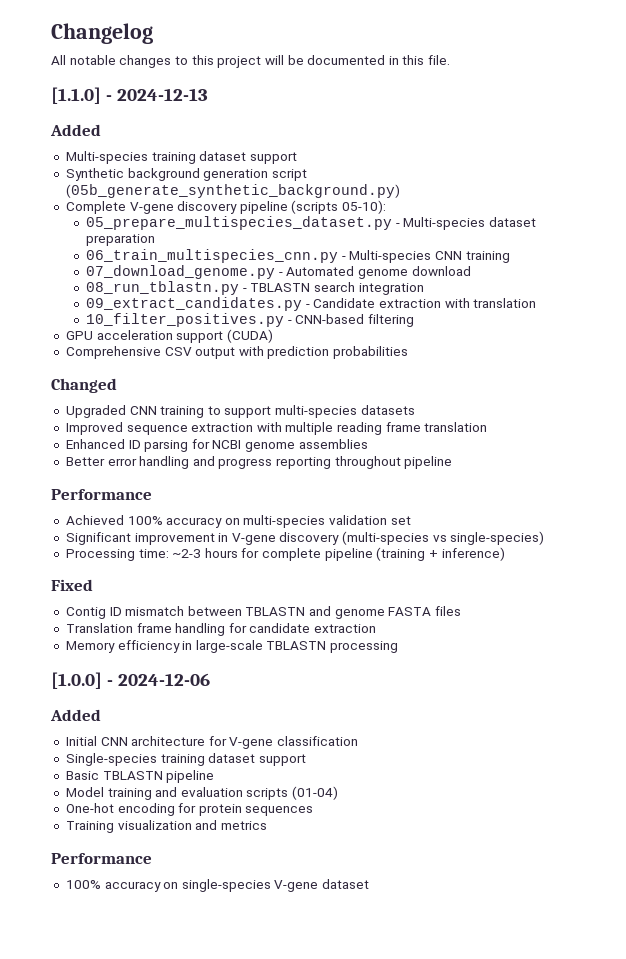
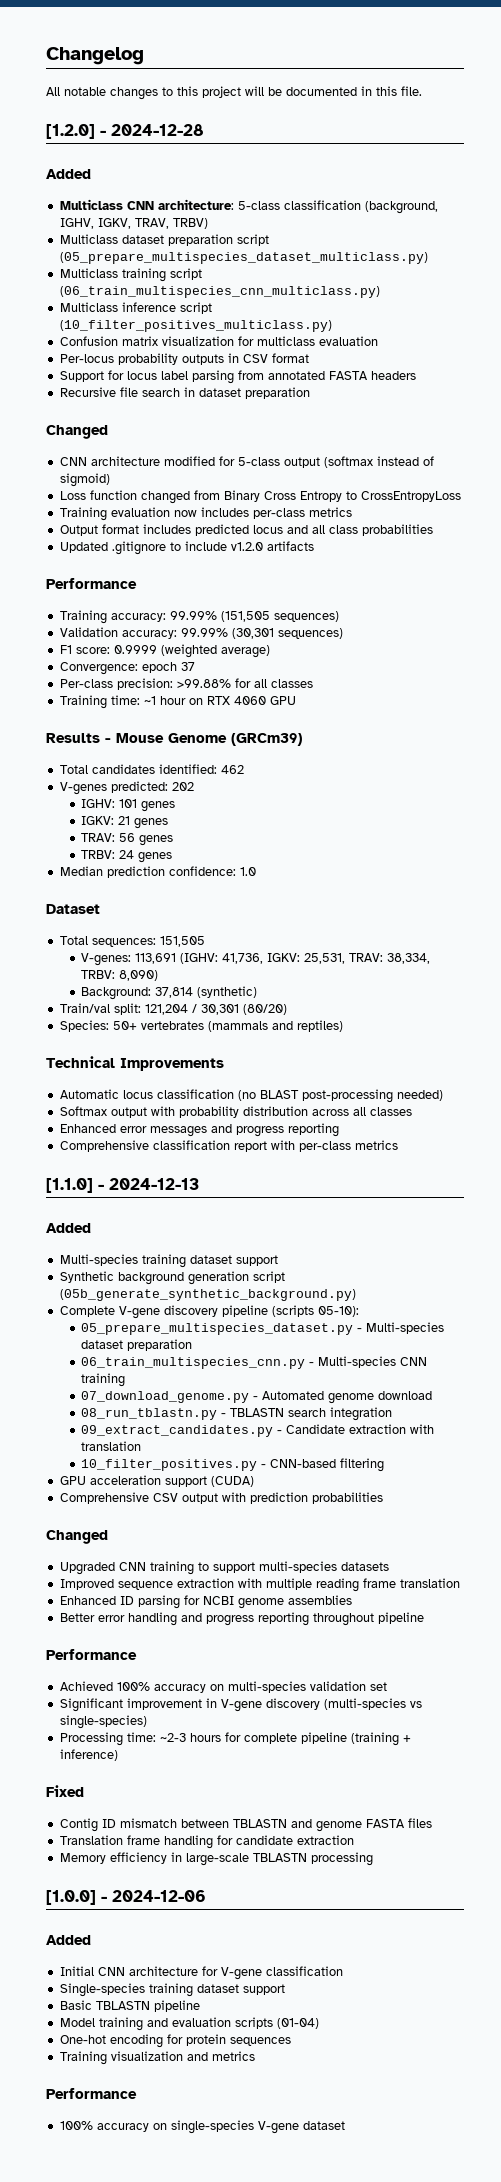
(451, 60) none -> [46,124,204,139] [46,169,91,179] [59,199,438,214] [59,218,208,229] [59,234,269,246] [59,252,428,264] [59,268,202,282] [59,286,380,298] [59,302,212,314] [59,320,332,332] [59,336,378,346] [59,353,309,365] [59,370,416,384] [59,387,310,399] [46,425,108,439] [59,456,434,468] [59,473,110,487] [59,490,461,504] [59,507,352,521] [59,524,433,536] [59,541,314,555] [46,578,137,589] [59,610,339,624] [59,627,343,639] [59,644,270,658] [59,662,195,675] [59,678,313,690] [59,695,296,709] [46,733,302,746] [59,764,244,774] [59,781,194,795] [81,799,176,812] [81,816,169,829] [81,833,174,846] [81,850,173,863] [59,866,256,878] [46,904,100,914] [59,936,205,947] [81,953,431,966] [81,970,159,981] [81,986,258,1000] [59,1003,287,1015] [59,1020,343,1032] [46,1056,224,1071] [59,1089,443,1103] [59,1106,412,1118] [59,1123,339,1137] [59,1140,398,1152] // [1.2.0] - 2024-12-28 // Added // Multiclass CNN architecture: 5-class classification (background, IGHV, IGKV, TRAV, TRBV) // Multiclass dataset preparation script (05_prepare_multispecies_dataset_multiclass.py) // Multiclass training script (06_train_multispecies_cnn_multiclass.py) // Multiclass inference script (10_filter_positives_multiclass.py) // Confusion matrix visualization for multiclass evaluation // Per-locus probability outputs in CSV format // Support for locus label parsing from annotated FASTA headers // Recursive file search in dataset preparation // Changed // CNN architecture modified for 5-class output (softmax instead of sigmoid) // Loss function changed from Binary Cross Entropy to CrossEntropyLoss // Training evaluation now includes per-class metrics // Output format includes predicted locus and all class probabilities // Updated .gitignore to include v1.2.0 artifacts // Performance // Training accuracy: 99.99% (151,505 sequences) // Validation accuracy: 99.99% (30,301 sequences) // F1 score: 0.9999 (weighted average) // Convergence: epoch 37 // Per-class precision: >99.88% for all classes // Training time: ~1 hour on RTX 4060 GPU // Results - Mouse Genome (GRCm39) // Total candidates identified: 462 // V-genes predicted: 202 // IGHV: 101 genes // IGKV: 21 genes // TRAV: 56 genes // TRBV: 24 genes // Median prediction confidence: 1.0 // Dataset // Total sequences: 151,505 // V-genes: 113,691 (IGHV: 41,736, IGKV: 25,531, TRAV: 38,334, TRBV: 8,090) // Background: 37,814 (synthetic) // Train/val split: 121,204 / 30,301 (80/20) // Species: 50+ vertebrates (mammals and reptiles) // Technical Improvements // Automatic locus classification (no BLAST post-processing needed) // Softmax output with probability distribution across all classes // Enhanced error messages and progress reporting // Comprehensive classification report with per-class metrics

